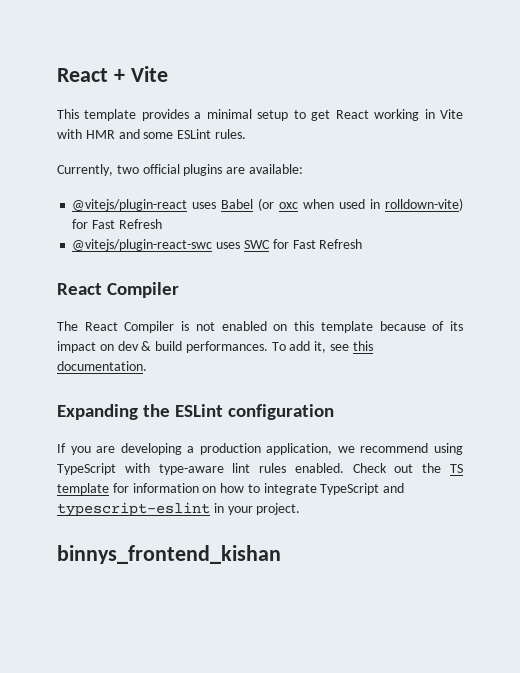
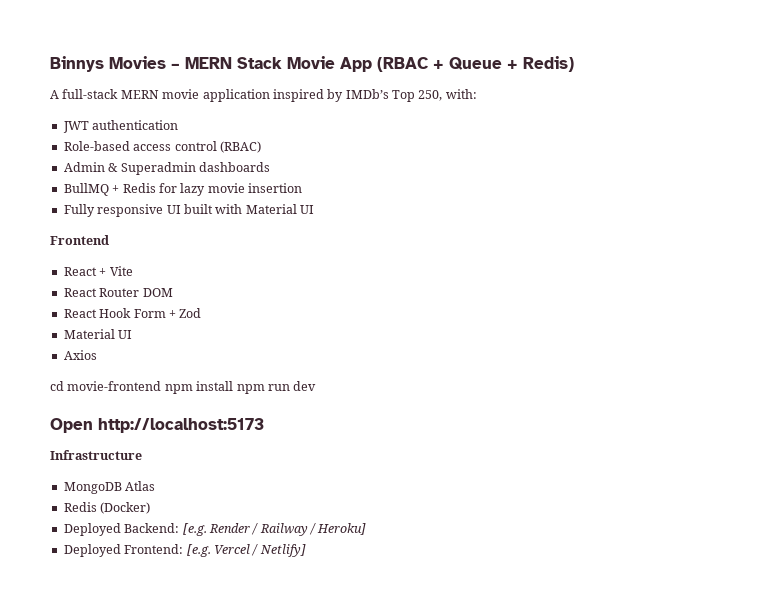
[57,66,168,82] [57,109,463,121] [57,129,246,139] [57,164,303,176] [72,198,463,211] [72,219,162,229] [72,239,363,251] [57,282,180,298] [57,321,463,333] [57,341,373,353] [57,361,147,371] [57,404,335,420] [57,443,463,455] [57,463,463,475] [57,483,405,495] [57,502,301,517] [57,545,281,564] React + Vite // This template provides a minimal setup to get React working in Vite with HMR and some ESLint rules. // Currently, two official plugins are available: // @vitejs/plugin-react uses Babel (or oxc when used in rolldown-vite) for Fast Refresh // @vitejs/plugin-react-swc uses SWC for Fast Refresh // React Compiler // The React Compiler is not enabled on this template because of its impact on dev & build performances. To add it, see this documentation. // Expanding the ESLint configuration // If you are developing a production application, we recommend using TypeScript with type-aware lint rules enabled. Check out the TS template for information on how to integrate TypeScript and typescript-eslint in your project. // binnys_frontend_kishan -> [50,56,574,72] [50,89,477,102] [62,120,179,133] [63,141,261,153] [63,162,270,175] [63,183,302,196] [63,204,314,217] [50,235,109,245] [63,266,133,276] [63,288,173,297] [63,308,202,318] [63,329,133,339] [63,350,97,360] [50,381,317,394] [50,418,264,433] [50,450,142,460] [63,481,156,494] [63,502,151,514] [63,523,367,536] [63,544,306,557] Binnys Movies – MERN Stack Movie App (RBAC + Queue + Redis) // A full-stack MERN movie application inspired by IMDb’s Top 250, with: // JWT authentication // Role-based access control (RBAC) // Admin & Superadmin dashboards // BullMQ + Redis for lazy movie insertion // Fully responsive UI built with Material UI // Frontend // React + Vite // React Router DOM // React Hook Form + Zod // Material UI // Axios // cd movie-frontend npm install npm run dev // Open http://localhost:5173 // Infrastructure // MongoDB Atlas // Redis (Docker) // Deployed Backend: [e.g. Render / Railway / Heroku] // Deployed Frontend: [e.g. Vercel / Netlify]

